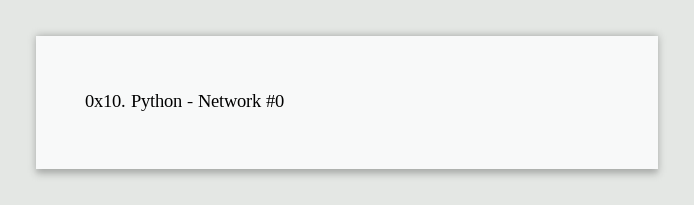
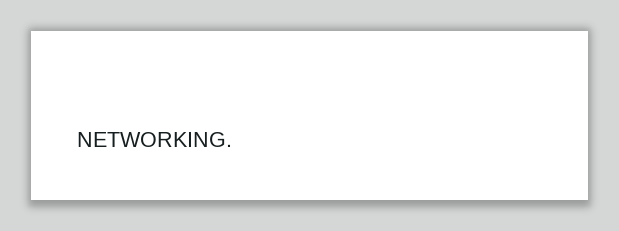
[85,94,284,111] 0x10. Python - Network #0 -> [77,132,232,147] NETWORKING.

